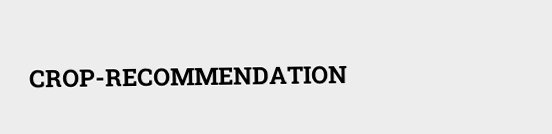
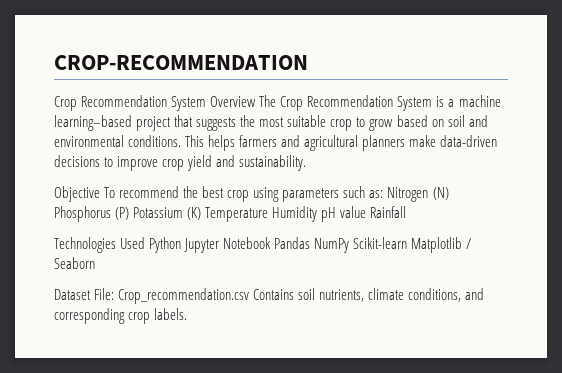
(348, 77) none -> [54,95,501,111] [54,115,488,131] [54,135,498,151] [54,155,307,171] [54,186,449,202] [54,206,407,222] [54,237,472,253] [54,257,95,269] [54,288,485,304] [54,308,188,324] // Crop Recommendation System Overview The Crop Recommendation System is a machine learning–based project that suggests the most suitable crop to grow based on soil and environmental conditions. This helps farmers and agricultural planners make data-driven decisions to improve crop yield and sustainability. // Objective To recommend the best crop using parameters such as: Nitrogen (N) Phosphorus (P) Potassium (K) Temperature Humidity pH value Rainfall // Technologies Used Python Jupyter Notebook Pandas NumPy Scikit-learn Matplotlib / Seaborn // Dataset File: Crop_recommendation.csv Contains soil nutrients, climate conditions, and corresponding crop labels.

